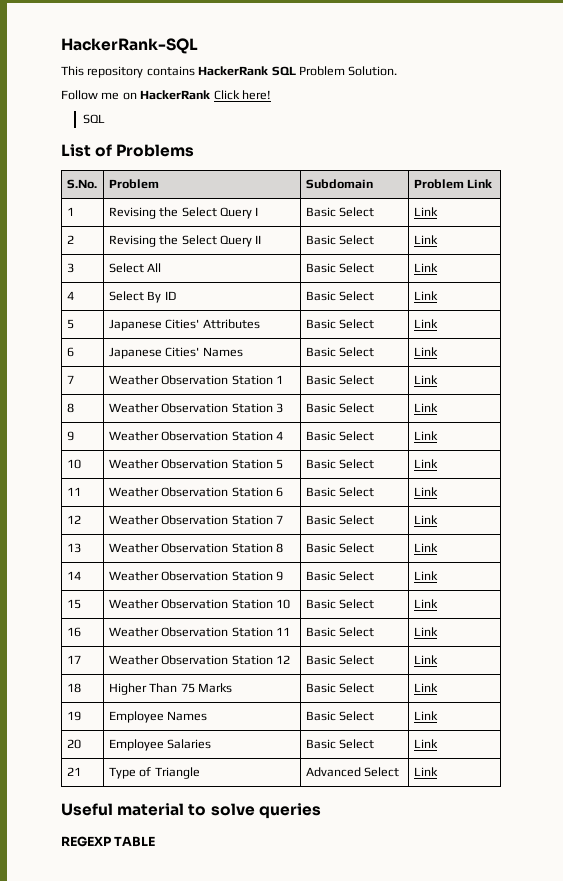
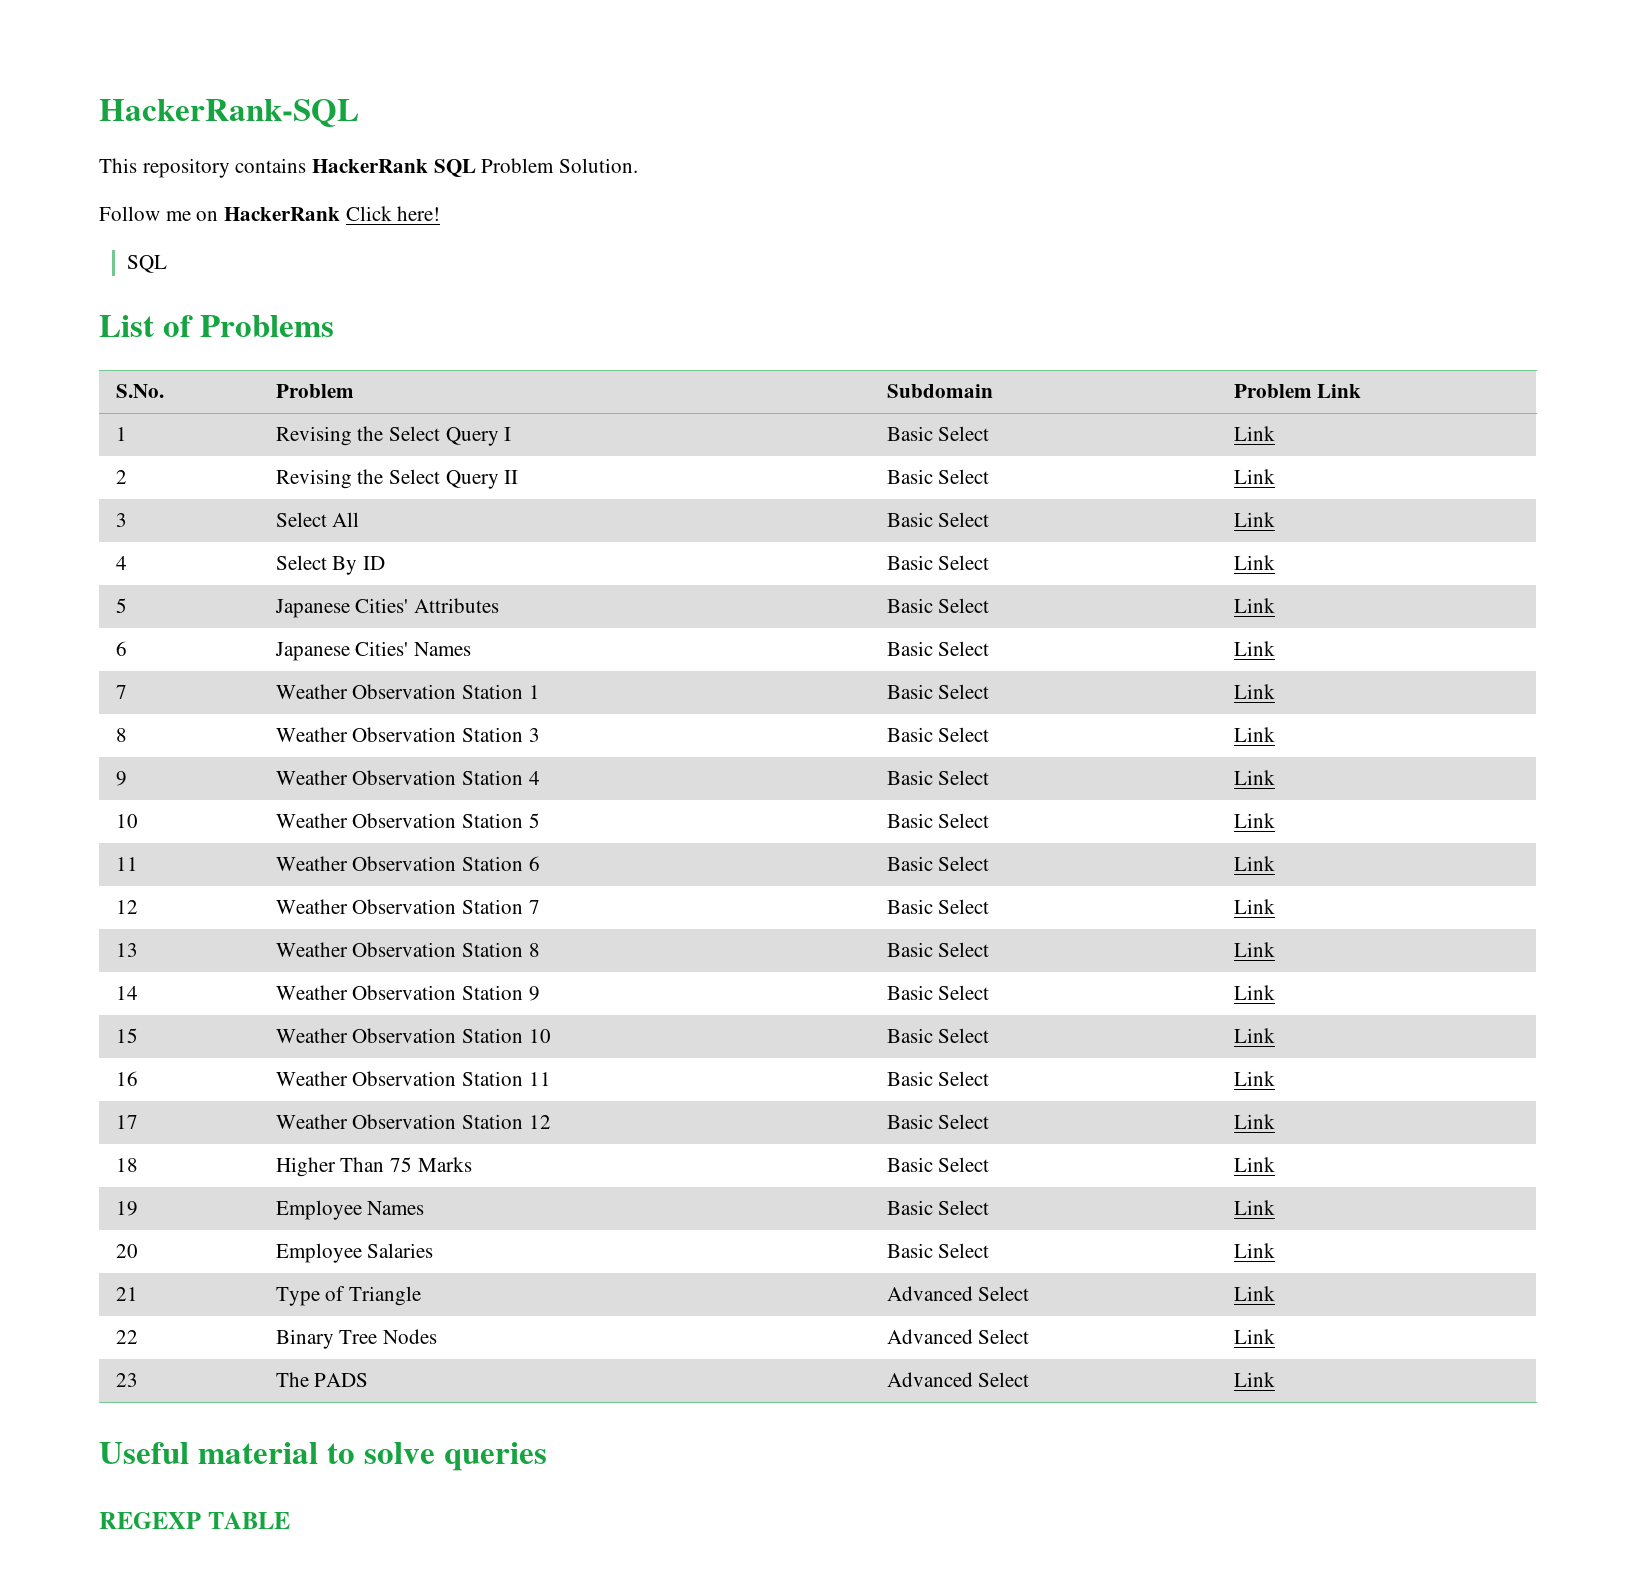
(438, 771) none -> [115,1330,138,1344] [275,1329,438,1349] [886,1329,1030,1344] [1233,1329,1275,1344] [115,1373,138,1387] [275,1372,369,1387] [886,1372,1030,1387] [1233,1372,1275,1387] // 22 | Binary Tree Nodes | Advanced Select | Link // 23 | The PADS | Advanced Select | Link

